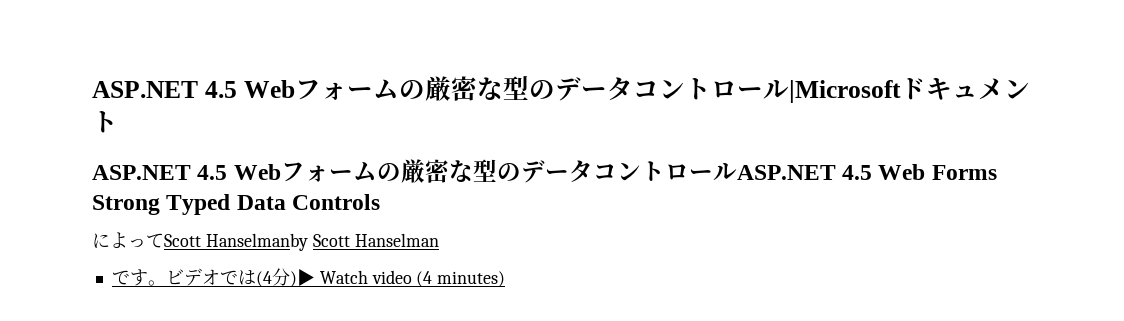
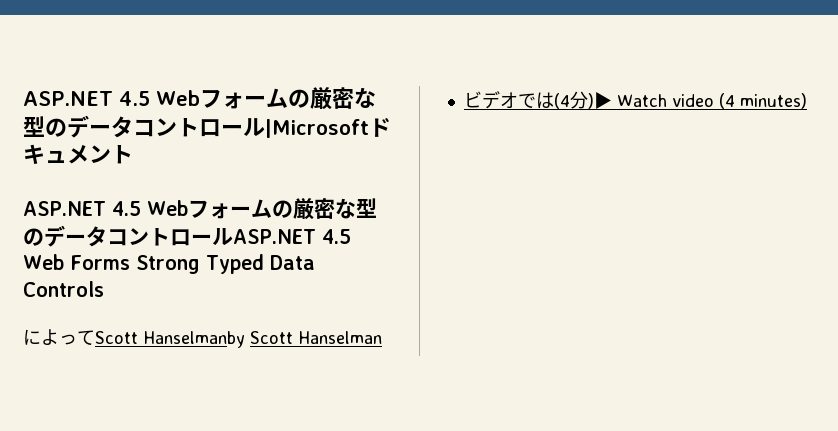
[111,269,166,286] です。 -> (382, 337) none

